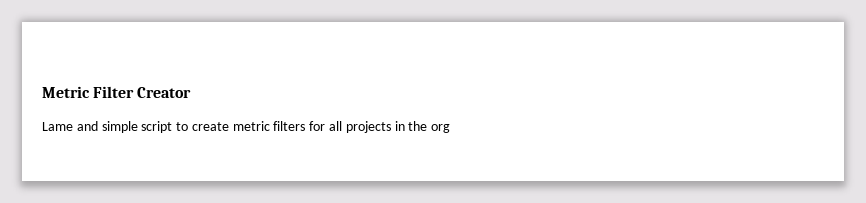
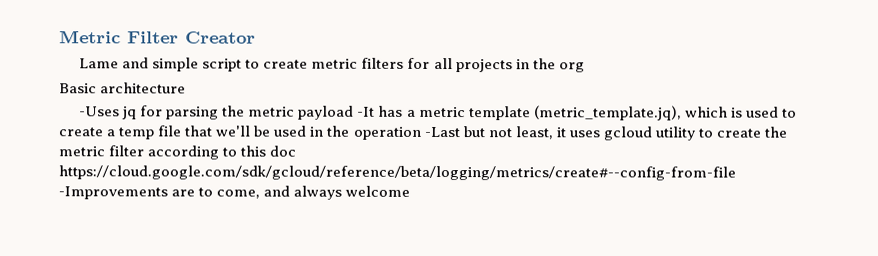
(451, 128) none -> [59,82,187,94] [79,105,797,121] [58,125,789,141] [58,145,297,160] [58,165,736,181] [58,185,411,200] // Basic architecture // -Uses jq for parsing the metric payload -It has a metric template (metric_template.jq), which is used to create a temp file that we'll be used in the operation -Last but not least, it uses gcloud utility to create the metric filter according to this doc https://cloud.google.com/sdk/gcloud/reference/beta/logging/metrics/create#--config-from-file -Improvements are to come, and always welcome

